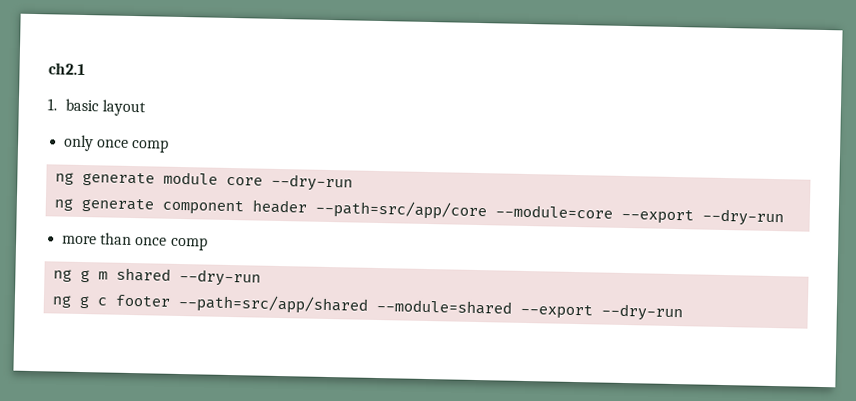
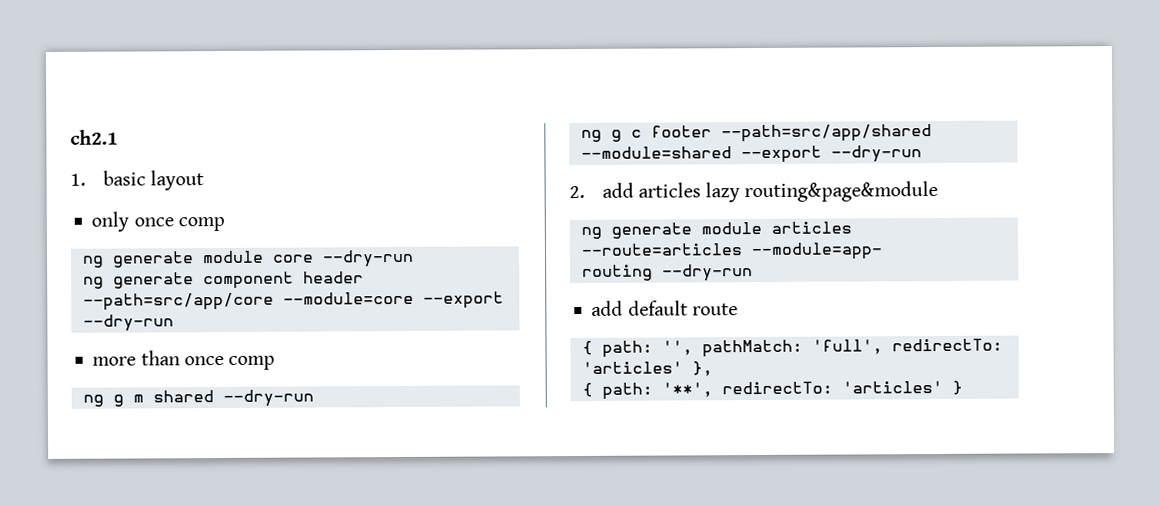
(684, 312) none -> [569,180,939,203] [580,221,852,239] [580,242,883,261] [581,264,753,282] [591,300,738,316] [581,338,1003,358] [581,361,713,377] [581,380,963,400] // 2. add articles lazy routing&page&module // ng generate module articles --route=articles --module=app- // routing --dry-run // add default route // { path: '', pathMatch: 'full', redirectTo: 'articles' }, // { path: '**', redirectTo: 'articles' }

